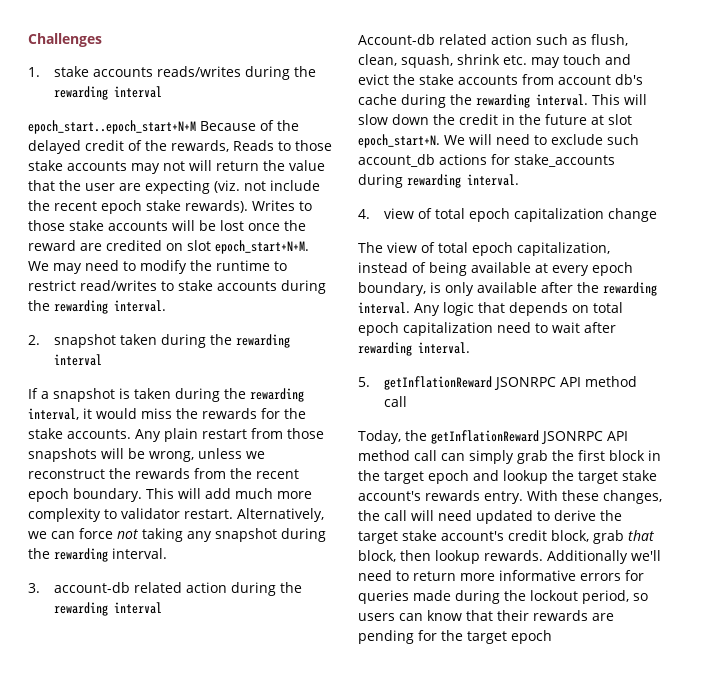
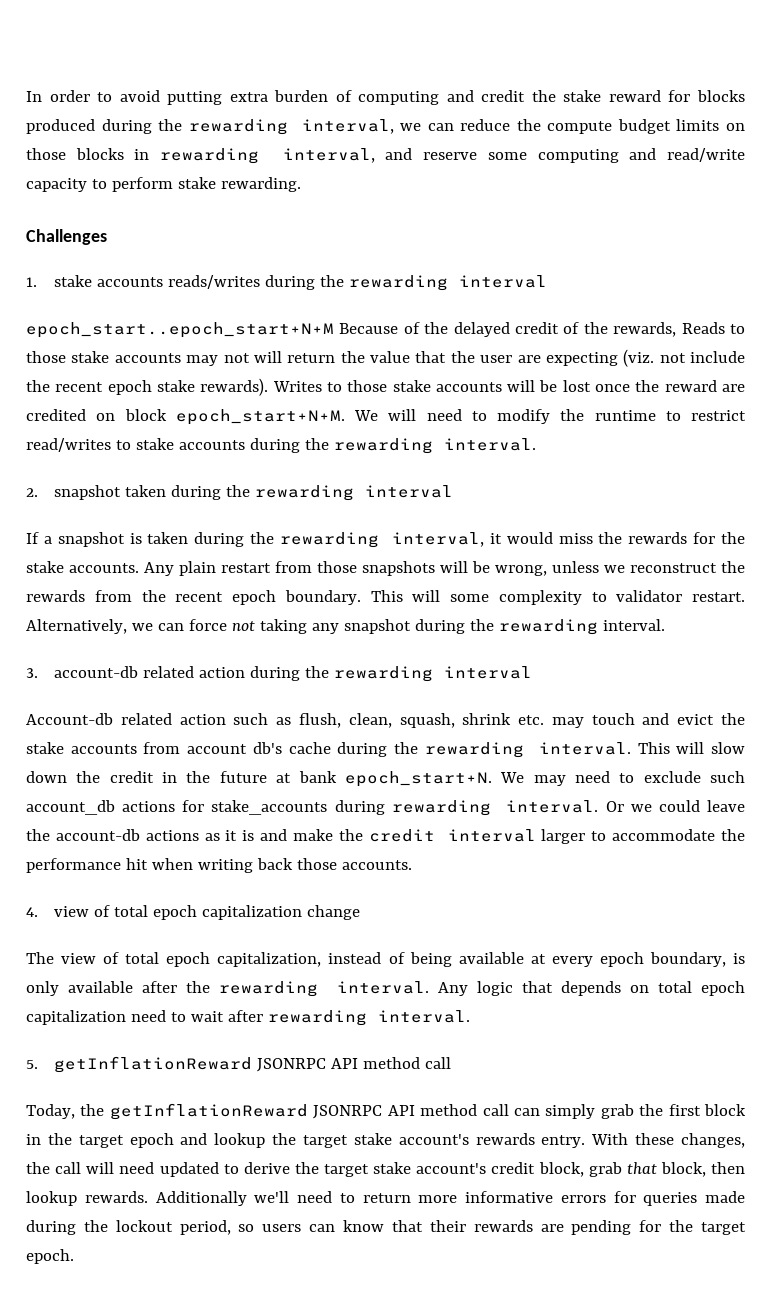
(28, 40) none -> [26,90,745,105] [26,119,745,135] [26,148,745,164] [26,177,301,192] In order to avoid putting extra burden of computing and credit the stake reward for blocks produced during the rewarding interval, we can reduce the compute budget limits on those blocks in rewarding interval, and reserve some computing and read/write capacity to perform stake rewarding. //
[187,240,211,251] slot -> [124,409,167,421] block
[53,263,82,274] may -> [388,409,417,421] will
[205,488,312,499] add much more -> [450,594,489,602] some
[608,114,632,125] slot -> [298,771,337,783] bank
[469,134,492,145] will -> [533,775,566,786] may
(519, 180) none -> [605,800,745,812] [26,829,745,844] [26,858,412,873] Or we could leave the account-db actions as it is and make the credit interval larger to accommodate the performance hit when writing back those accounts.
[511,630,552,644] epoch -> [26,1249,74,1264] epoch.

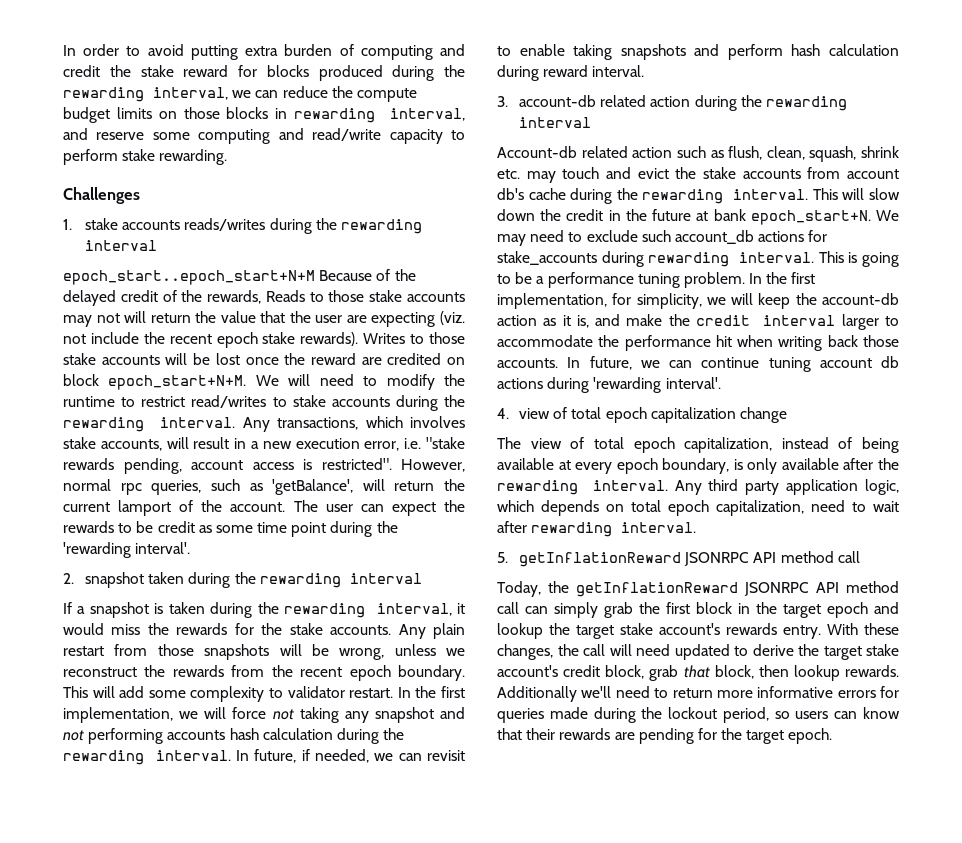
(536, 444) none -> [242,416,465,432] [63,437,466,451] [63,458,465,474] [63,479,465,495] [63,500,465,516] [63,521,398,537] [63,542,191,558] Any transactions, which involves stake accounts, will result in a new execution error, i.e. "stake rewards pending, account access is restricted". However, normal rpc queries, such as 'getBalance', will return the current lamport of the account. The user can expect the rewards to be credit as some time point during the 'rewarding interval'.
(441, 596) none -> [119,686,145,698] add
[26,619,184,634] Alternatively, we can -> [397,686,466,698] [63,707,227,723] In the first implementation, we will
[414,619,598,635] during the rewarding -> [440,707,465,719] [63,728,405,744] [63,749,466,765] [497,44,899,60] [497,65,589,81] and not performing accounts hash calculation during the rewarding interval. In future, if needed, we can revisit to enable taking snapshots and perform hash calculation during reward
[605,800,745,812] Or we could leave -> [818,251,899,267] [497,272,816,288] [497,293,791,309] This is going to be a performance tuning problem. In the first implementation, for simplicity, we will keep
[145,830,199,841] actions -> [497,315,537,326] action
[242,830,255,841] is -> [576,315,589,328] is,
(412, 865) none -> [567,356,899,372] [497,377,721,393] In future, we can continue tuning account db actions during 'rewarding interval'.
[477,981,554,996] logic that -> [708,479,899,495] [497,500,534,512] third party application logic, which
[26,1010,126,1025] capitalization -> [716,500,804,516] capitalization,

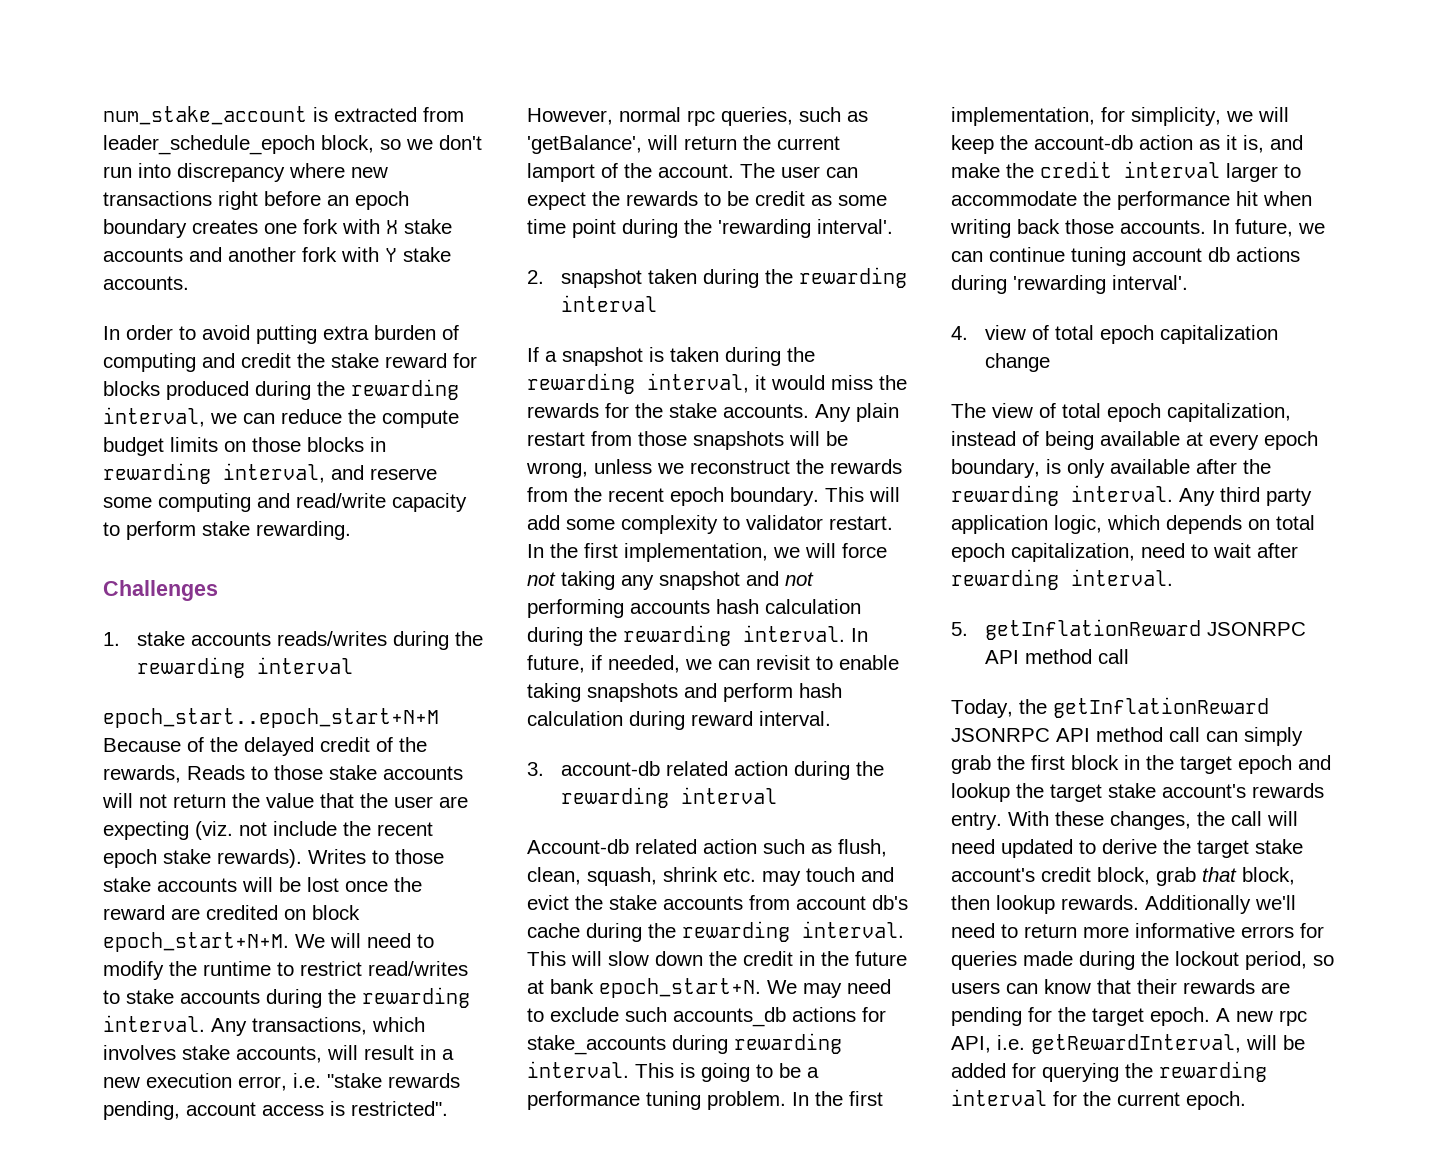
(63, 50) none -> [103,106,464,125] [103,135,482,155] [103,163,388,182] [103,191,409,210] [103,219,452,238] [103,247,451,262] [103,276,189,290] num_stake_account is extracted from leader_schedule_epoch block, so we don't run into discrepancy where new transactions right before an epoch boundary creates one fork with X stake accounts and another fork with Y stake accounts. //
[63,311,147,327] may not will -> [102,793,167,808] will not
[674,230,754,244] account_db -> [673,1007,786,1027] accounts_db
(833, 736) none -> [1216,1008,1307,1026] [951,1034,1305,1054] [951,1061,1267,1082] [951,1089,1246,1110] A new rpc API, i.e. getRewardInterval, will be added for querying the rewarding interval for the current epoch.

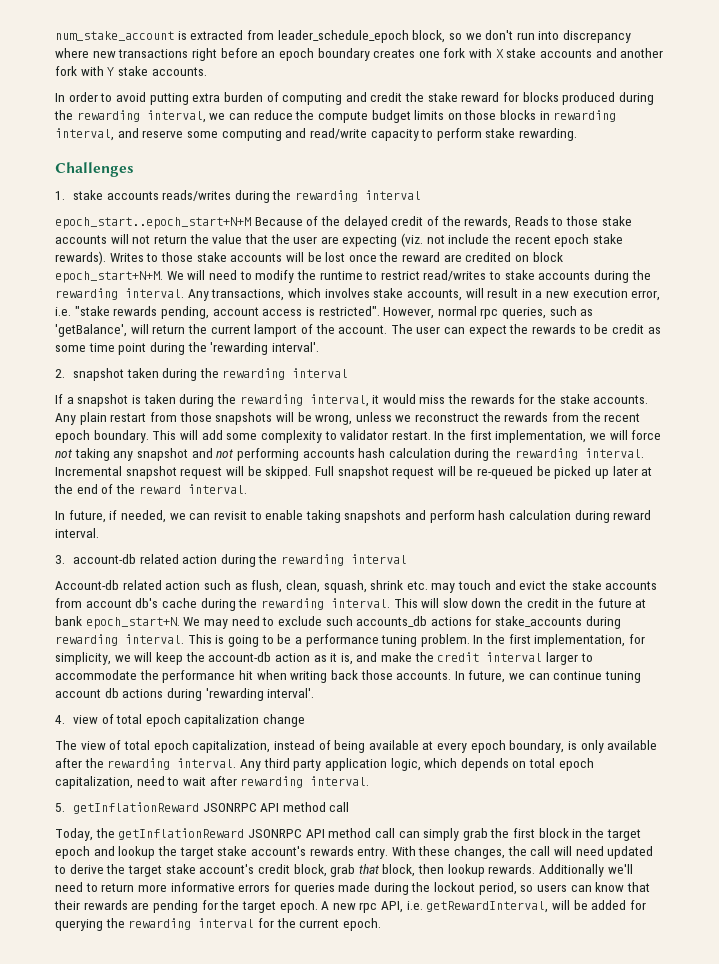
(845, 633) none -> [55,466,653,479] [54,484,247,494] Incremental snapshot request will be skipped. Full snapshot request will be re-queued be picked up later at the end of the reward interval. //

